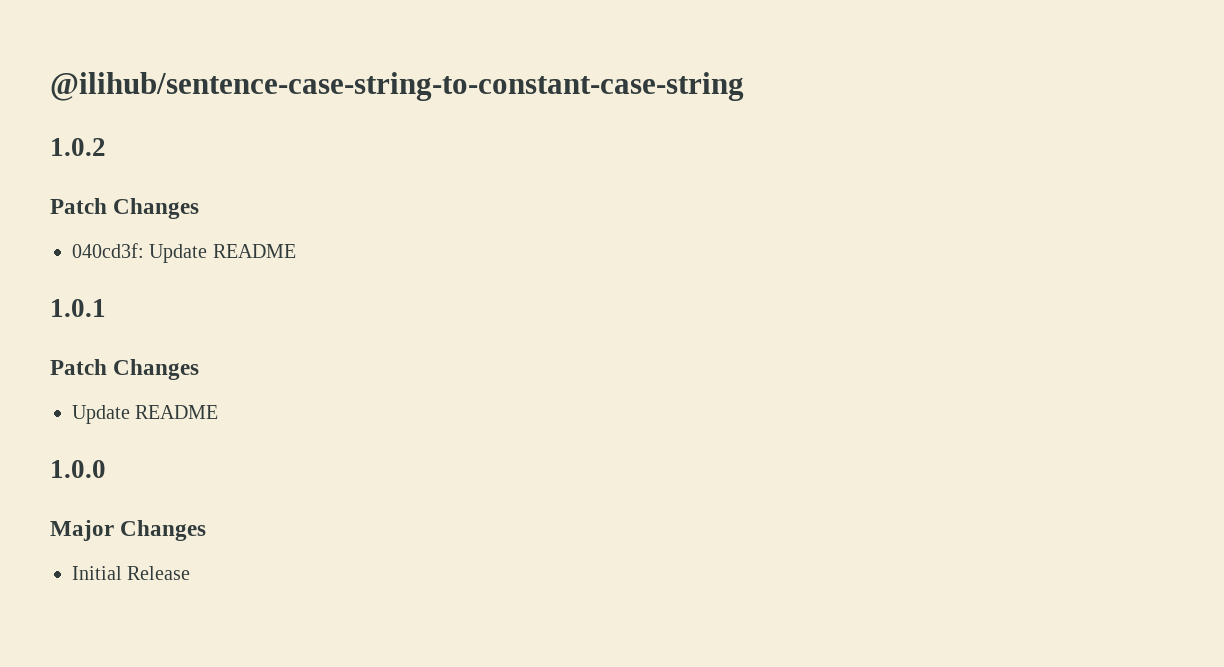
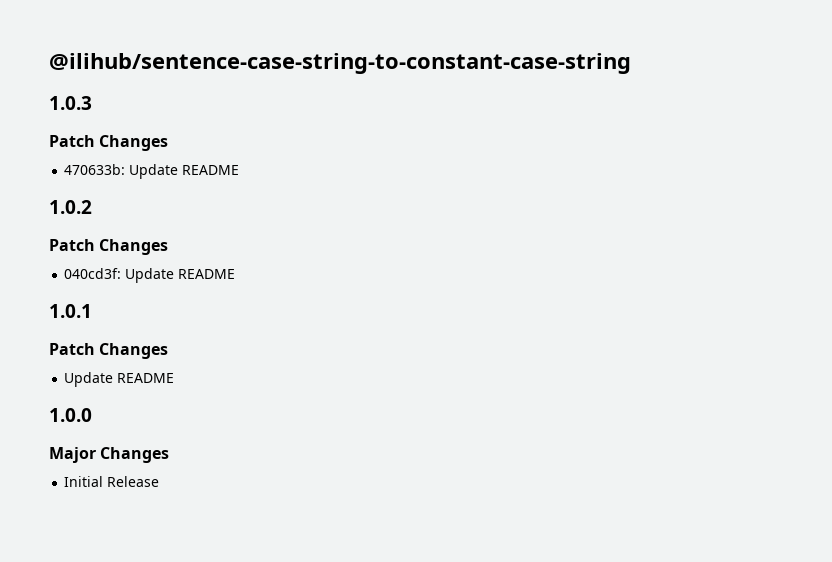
(744, 86) none -> [49,96,92,110] [49,135,169,151] [64,164,240,179] // 1.0.3 // Patch Changes // 470633b: Update README

